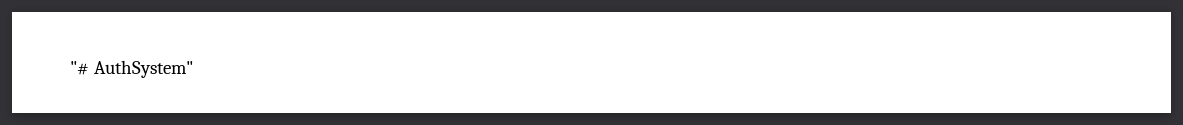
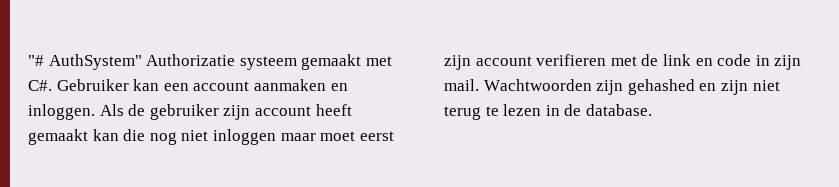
(194, 69) none -> [146,54,392,70] [28,79,348,91] [28,104,352,120] [28,129,394,145] [444,54,802,70] [444,79,780,95] [444,104,652,120] Authorizatie systeem gemaakt met C#. Gebruiker kan een account aanmaken en inloggen. Als de gebruiker zijn account heeft gemaakt kan die nog niet inloggen maar moet eerst zijn account verifieren met de link en code in zijn mail. Wachtwoorden zijn gehashed en zijn niet terug te lezen in de database.

